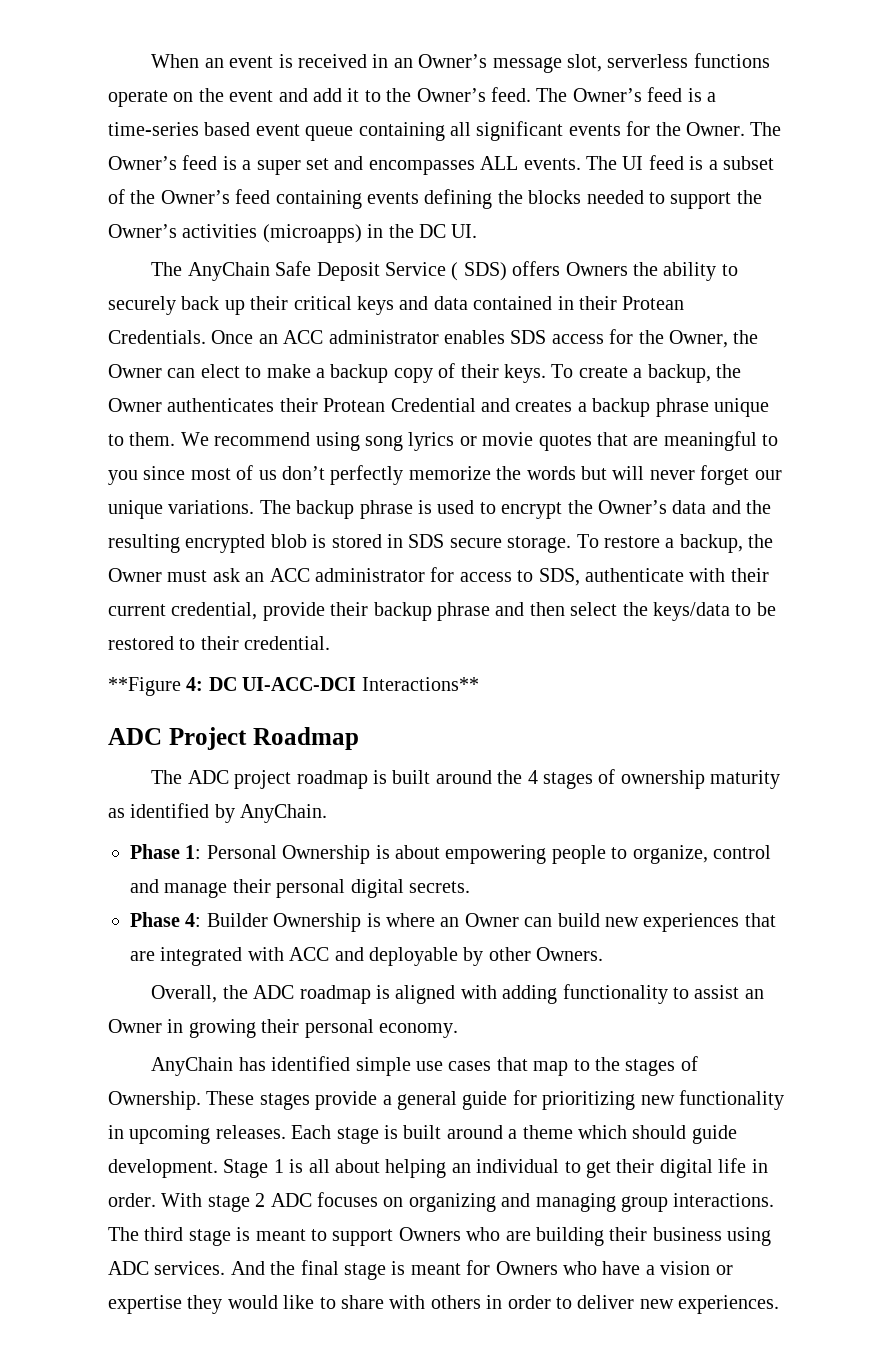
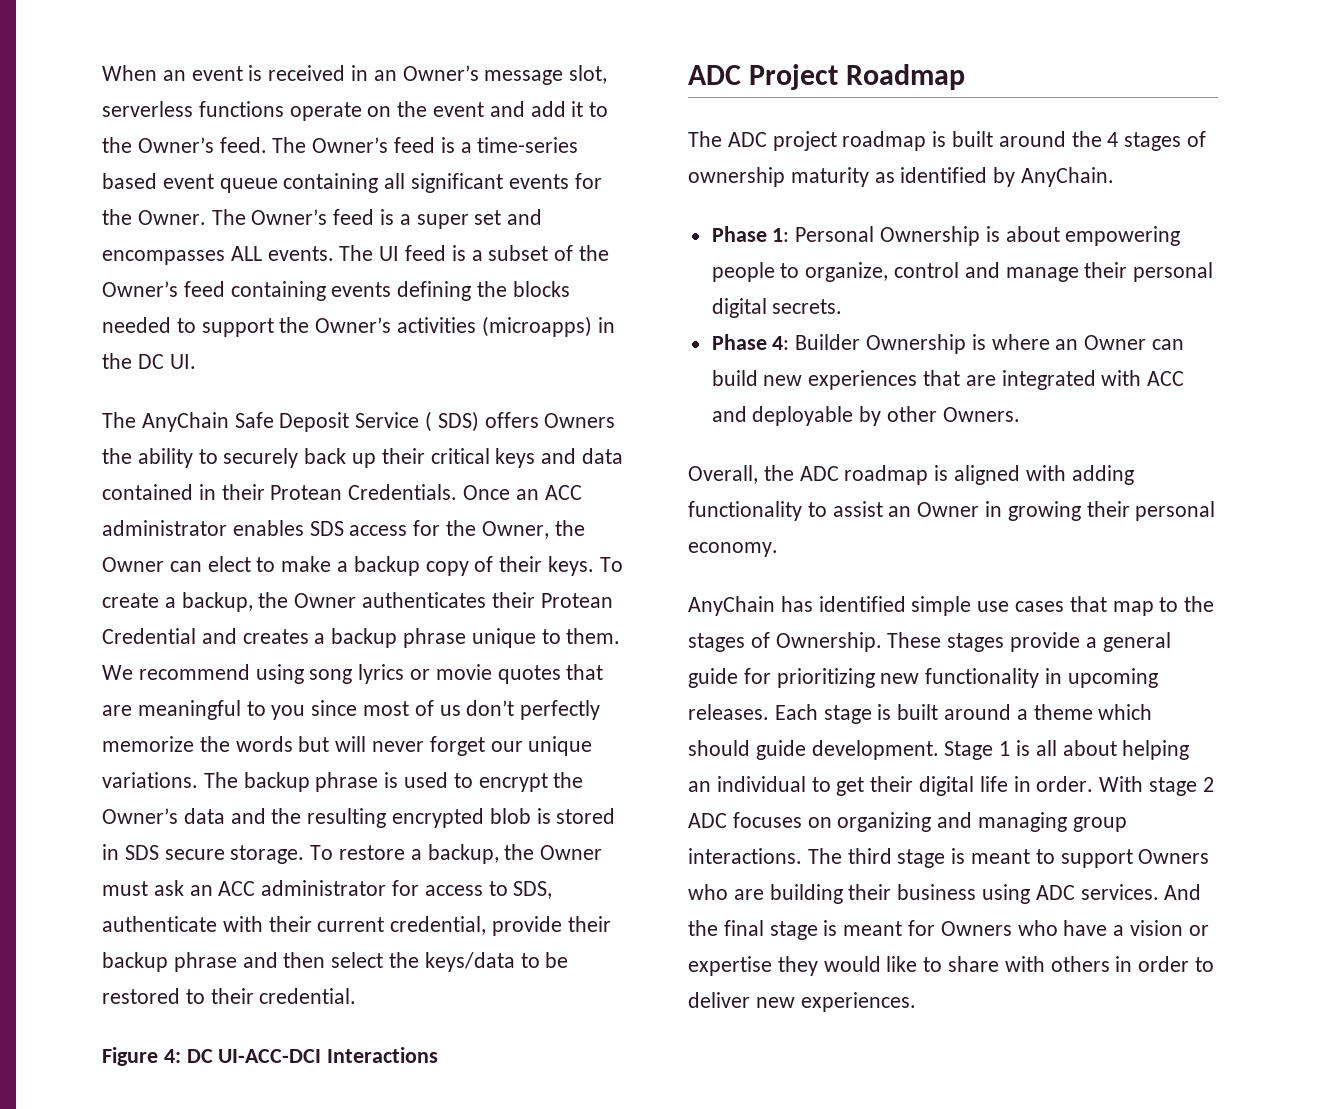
[108,677,181,696] **Figure -> [102,1047,158,1066] Figure
[361,677,479,691] Interactions** -> [327,1047,439,1063] Interactions

